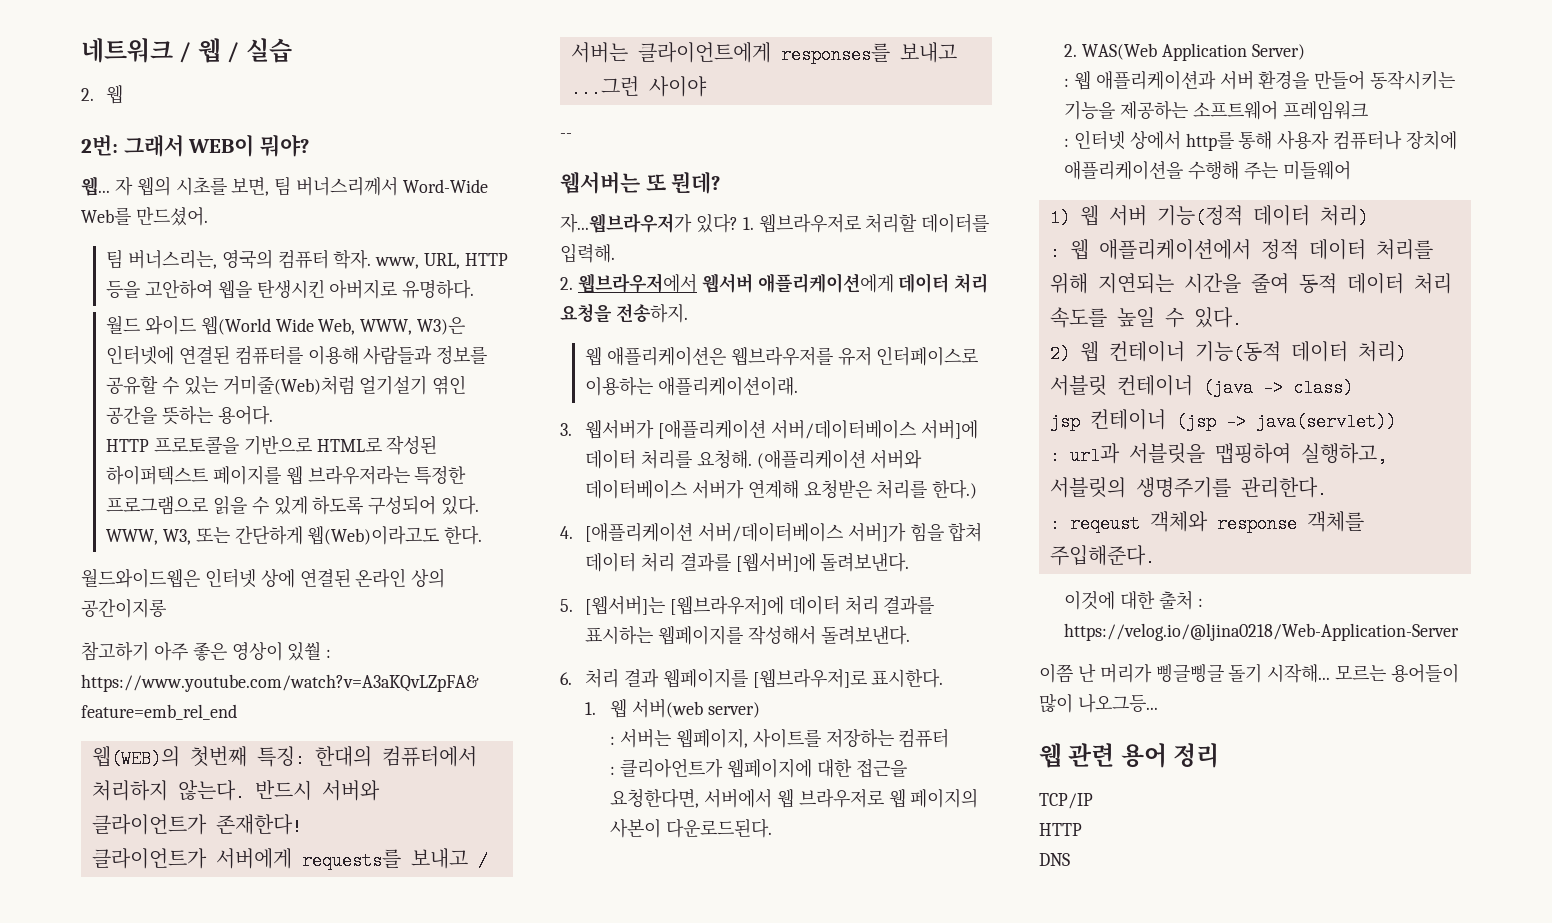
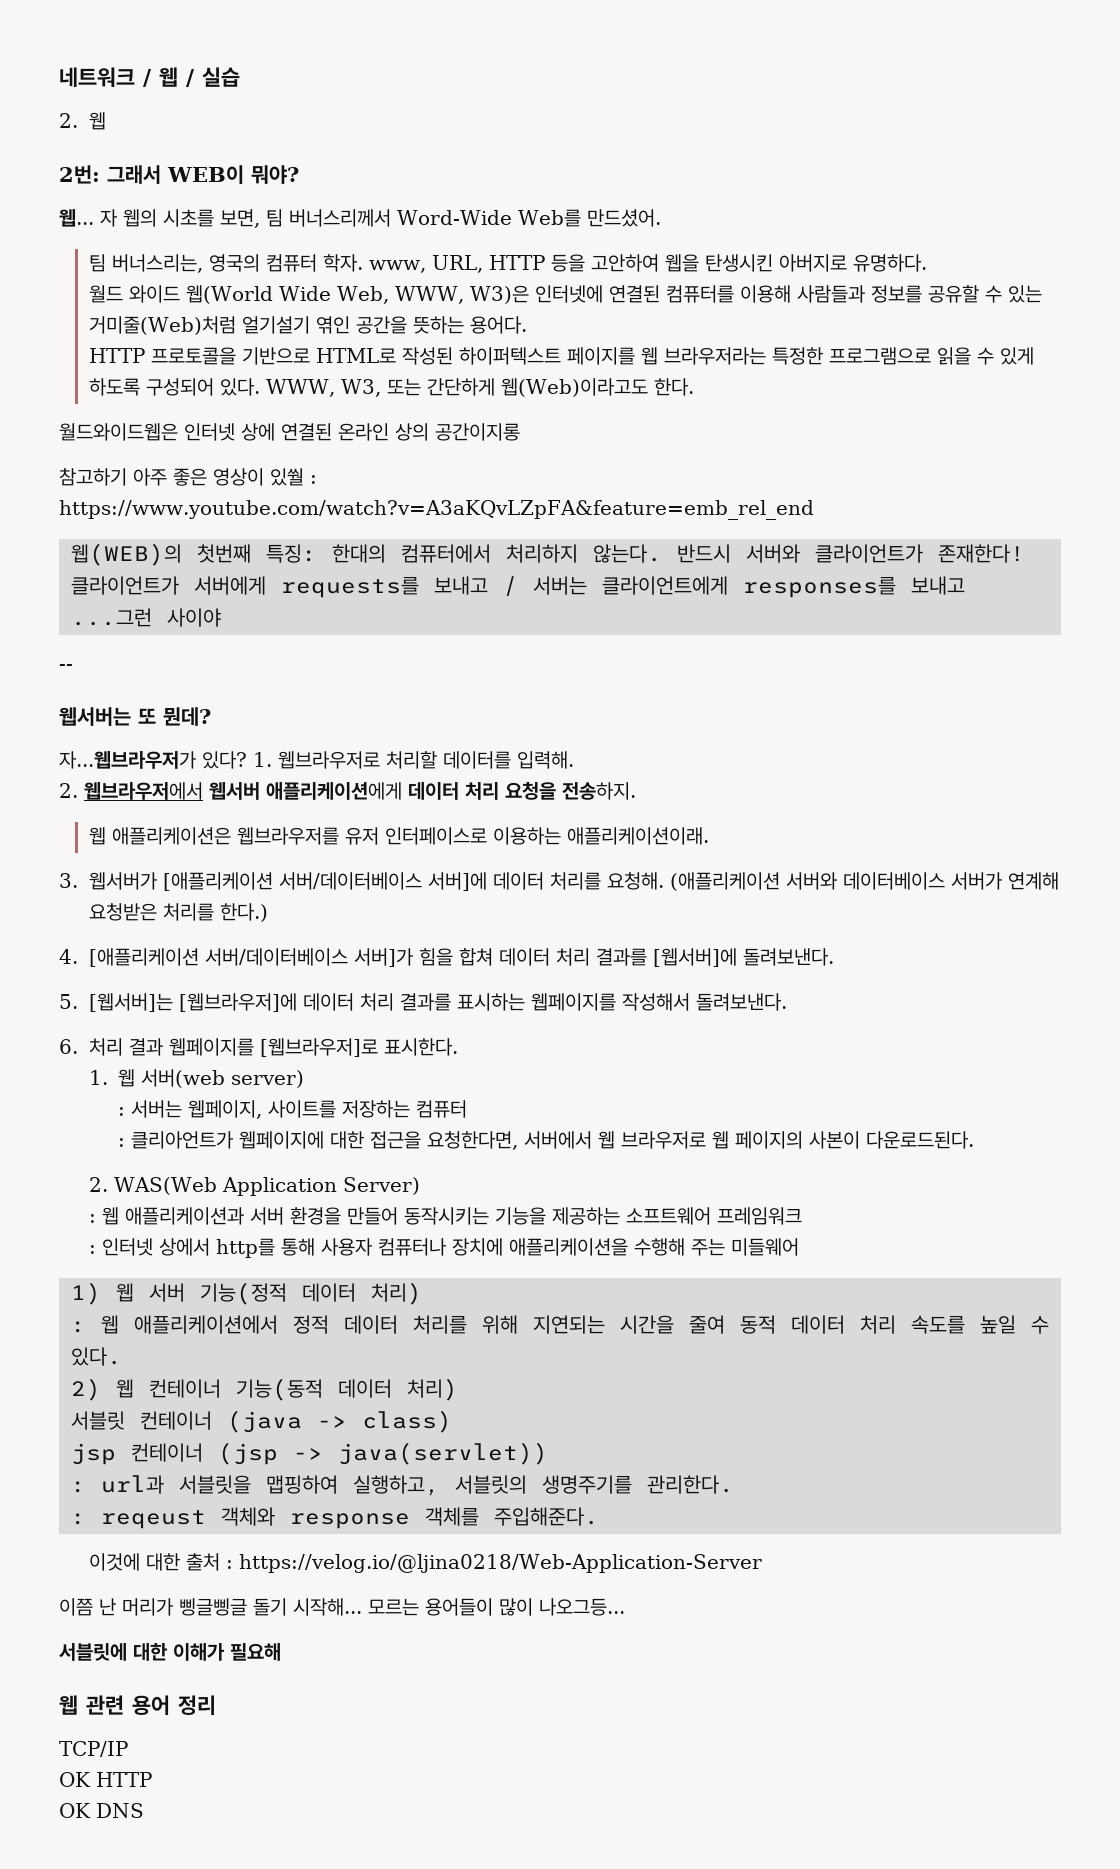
(1158, 703) none -> [59,1643,281,1661] // 서블릿에 대한 이해가 필요해
(1093, 801) none -> [59,1772,91,1787] OK
(1082, 829) none -> [59,1803,91,1818] OK

